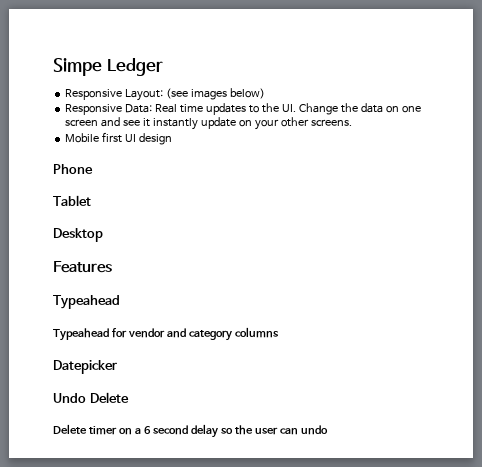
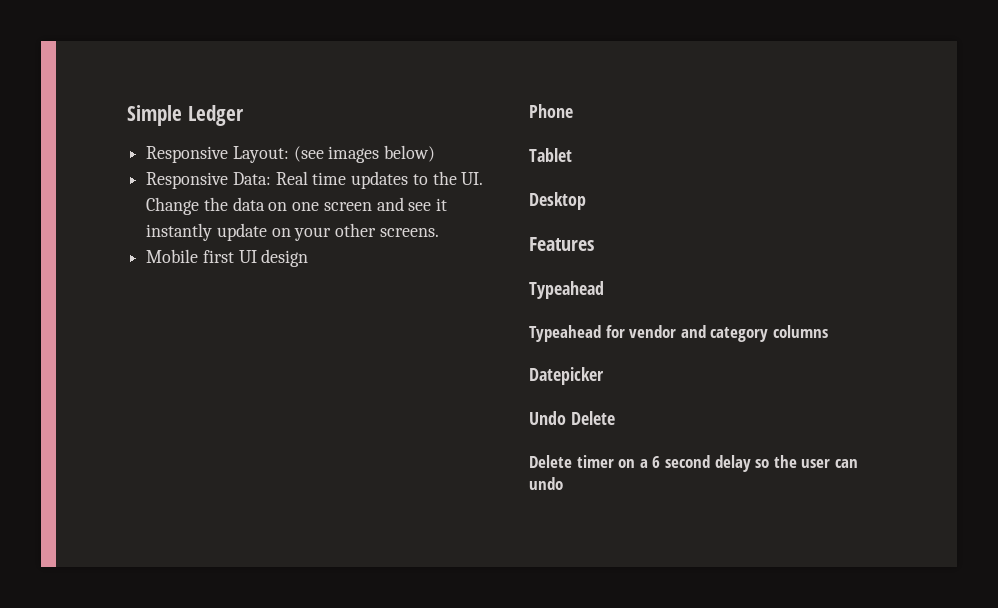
[53,58,102,76] Simpe -> [127,105,182,126] Simple

